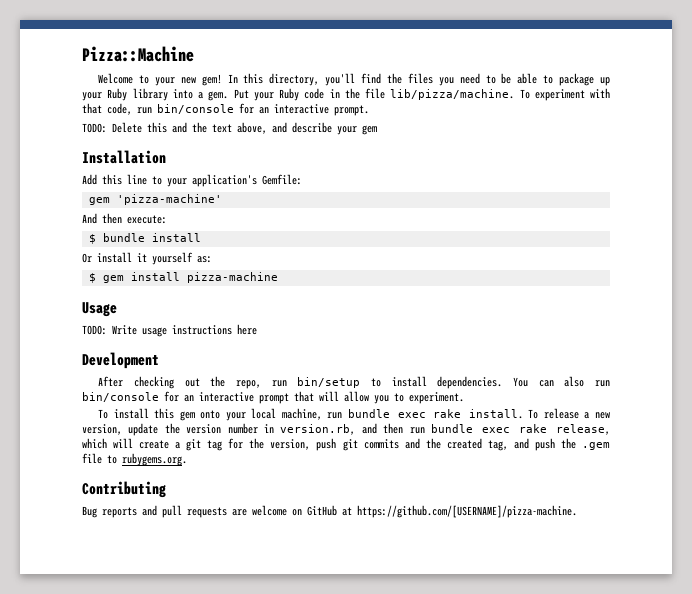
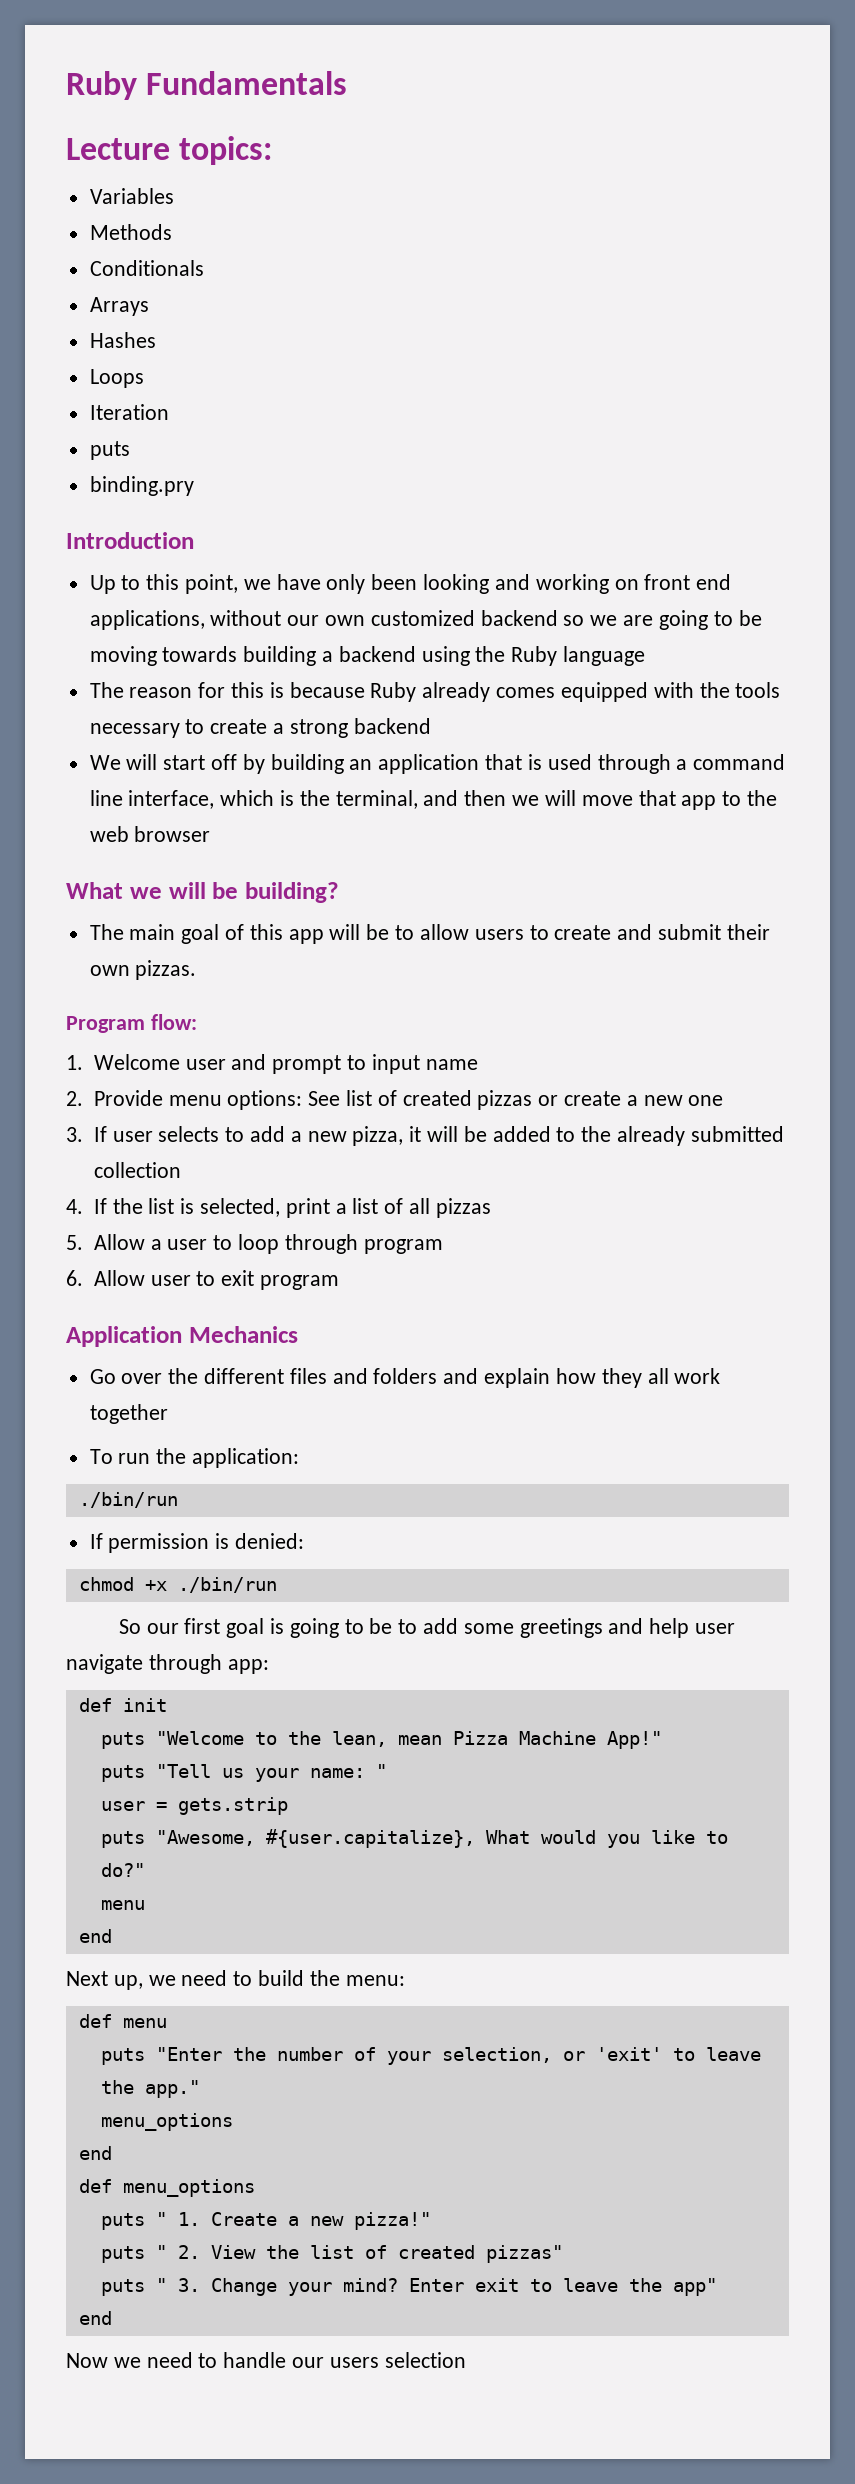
[82,46,194,62] [98,73,610,86] [82,88,610,101] [82,103,369,116] [82,122,377,135] [82,150,166,164] [82,174,302,187] [88,194,222,205] [82,213,167,224] [88,233,201,244] [82,252,212,265] [88,272,278,283] [82,302,117,317] [82,324,257,337] [82,352,159,369] [98,376,611,389] [82,391,464,404] [98,408,610,421] [82,423,610,436] [82,438,610,451] [82,453,187,466] [82,481,166,498] [82,505,577,518] Pizza::Machine // Welcome to your new gem! In this directory, you'll find the files you need to be able to package up your Ruby library into a gem. Put your Ruby code in the file lib/pizza/machine. To experiment with that code, run bin/console for an interactive prompt. // TODO: Delete this and the text above, and describe your gem // Installation // Add this line to your application's Gemfile: // gem 'pizza-machine' // And then execute: // $ bundle install // Or install it yourself as: // $ gem install pizza-machine // Usage // TODO: Write usage instructions here // Development // After checking out the repo, run bin/setup to install dependencies. You can also run bin/console for an interactive prompt that will allow you to experiment. // To install this gem onto your local machine, run bundle exec rake install. To release a new version, update the version number in version.rb, and then run bundle exec rake release, which will create a git tag for the version, push git commits and the created tag, and push the .gem file to rubygems.org. // Contributing // Bug reports and pull requests are welcome on GitHub at https://github.com/[USERNAME]/pizza-machine. -> [66,71,348,100] [66,136,273,165] [89,188,174,204] [89,224,172,240] [89,260,204,276] [89,297,149,316] [89,332,156,348] [89,369,144,388] [89,404,169,420] [89,441,130,460] [89,476,194,496] [66,532,194,549] [89,574,732,594] [89,610,762,630] [89,646,646,666] [89,682,781,702] [89,718,431,738] [89,754,786,774] [89,790,777,810] [89,826,211,842] [66,882,339,903] [89,924,770,944] [89,960,197,980] [66,1014,197,1033] [66,1054,478,1074] [66,1090,724,1110] [66,1126,784,1146] [93,1162,181,1178] [66,1198,491,1218] [66,1234,443,1254] [66,1270,339,1290] [66,1326,298,1347] [89,1368,721,1388] [89,1404,168,1424] [89,1448,300,1468] [78,1492,178,1508] [89,1533,305,1553] [78,1577,277,1593] [118,1618,736,1638] [66,1654,269,1674] [78,1698,167,1712] [100,1731,662,1749] [100,1764,387,1782] [100,1797,288,1815] [100,1829,728,1848] [100,1863,145,1877] [100,1900,145,1910] [78,1929,112,1943] [66,1970,405,1990] [78,2014,167,2028] [100,2047,761,2065] [100,2080,200,2098] [100,2113,233,2131] [78,2146,112,2160] [78,2179,255,2197] [100,2212,431,2230] [100,2245,563,2263] [100,2278,717,2296] [78,2311,112,2325] [66,2352,466,2368] Ruby Fundamentals // Lecture topics: // Variables // Methods // Conditionals // Arrays // Hashes // Loops // Iteration // puts // binding.pry // Introduction // Up to this point, we have only been looking and working on front end applications, without our own customized backend so we are going to be moving towards building a backend using the Ruby language // The reason for this is because Ruby already comes equipped with the tools necessary to create a strong backend // We will start off by building an application that is used through a command line interface, which is the terminal, and then we will move that app to the web browser // What we will be building? // The main goal of this app will be to allow users to create and submit their own pizzas. // Program flow: // 1. Welcome user and prompt to input name // 2. Provide menu options: See list of created pizzas or create a new one // 3. If user selects to add a new pizza, it will be added to the already submitted collection // 4. If the list is selected, print a list of all pizzas // 5. Allow a user to loop through program // 6. Allow user to exit program // Application Mechanics // Go over the different files and folders and explain how they all work together // To run the application: // ./bin/run // If permission is denied: // chmod +x ./bin/run // So our first goal is going to be to add some greetings and help user navigate through app: // def init // puts "Welcome to the lean, mean Pizza Machine App!" // puts "Tell us your name: " // user = gets.strip // puts "Awesome, #{user.capitalize}, What would you like to do?" // menu // end // Next up, we need to build the menu: // def menu // puts "Enter the number of your selection, or 'exit' to leave the app." // menu_options // end // def menu_options // puts " 1. Create a new pizza!" // puts " 2. View the list of created pizzas" // puts " 3. Change your mind? Enter exit to leave the app" // end // Now we need to handle our users selection

